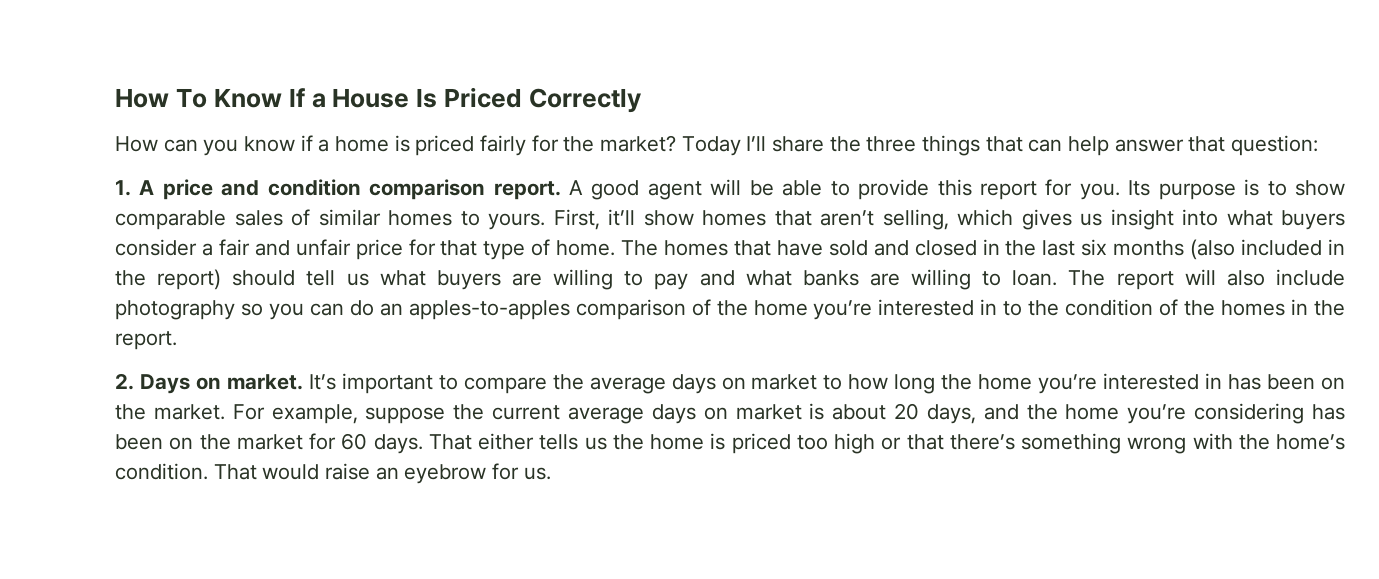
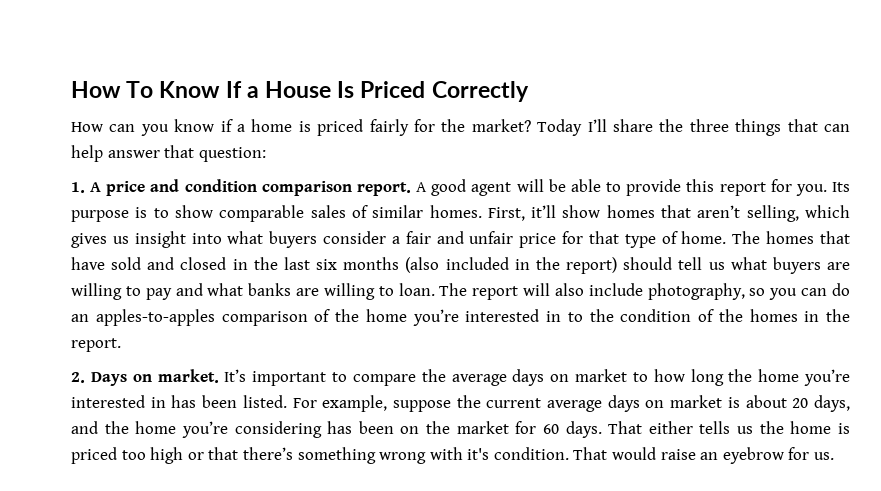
[388,210,545,230] homes to yours. -> [429,205,482,218] homes.
[115,300,235,320] photography -> [647,283,745,300] photography,
[1320,377,1345,390] [115,404,225,420] on the market. -> [242,395,287,408] listed.
[1238,434,1345,450] the home’s -> [467,448,490,460] it's

